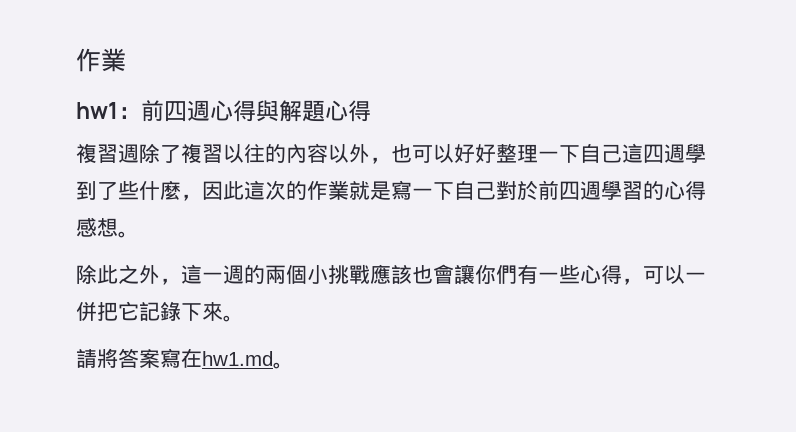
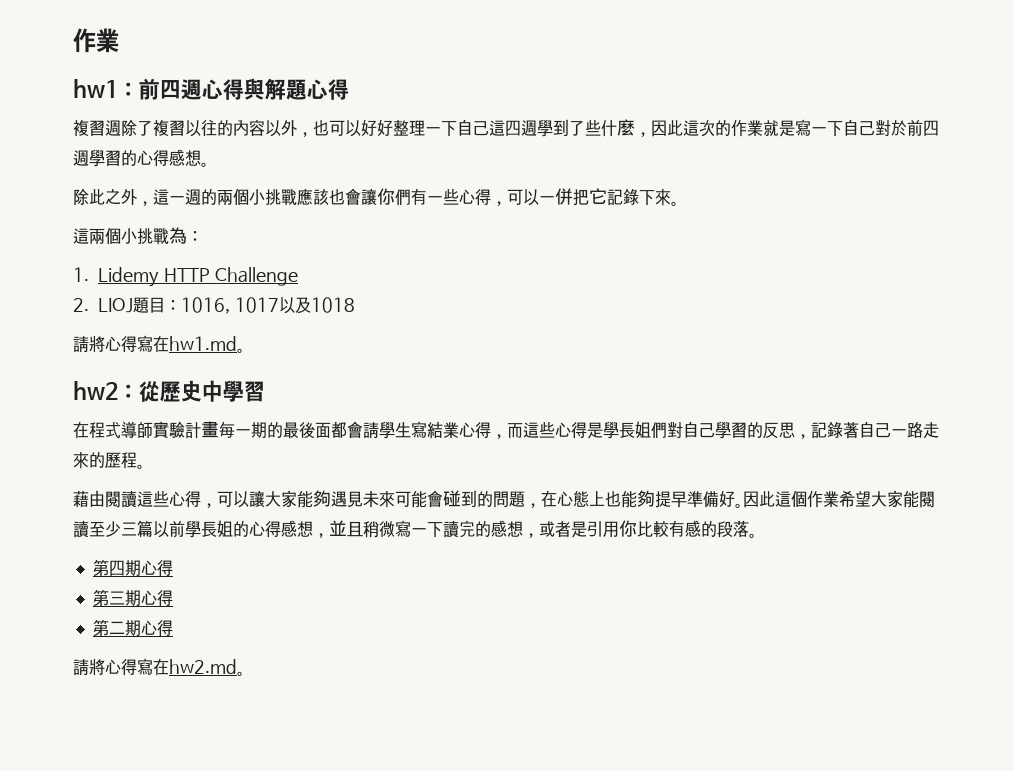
[76,348,160,368] // 請將答案 -> [73,227,203,245] [73,267,298,287] [73,297,355,314] [73,335,137,353] // 這兩個小挑戰為： // 1. Lidemy HTTP Challenge // 2. LIOJ題目：1016, 1017以及1018 // 請將心得
(294, 365) none -> [73,380,265,402] [73,421,939,439] [73,451,145,469] [73,490,935,508] [73,520,757,538] [92,559,173,577] [92,589,173,607] [92,619,173,637] [73,658,245,676] // hw2：從歷史中學習 // 在程式導師實驗計畫每一期的最後面都會請學生寫結業心得，而這些心得是學長姐們對自己學習的反思，記錄著自己一路走來的歷程。 // 藉由閱讀這些心得，可以讓大家能夠遇見未來可能會碰到的問題，在心態上也能夠提早準備好。因此這個作業希望大家能閱讀至少三篇以前學長姐的心得感想，並且稍微寫一下讀完的感想，或者是引用你比較有感的段落。 // 第四期心得 // 第三期心得 // 第二期心得 // 請將心得寫在hw2.md。

